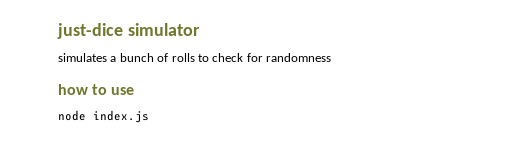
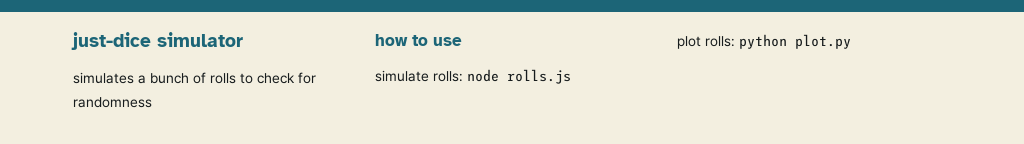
[58,110,149,123] node index.js -> [375,69,571,84] [677,34,851,49] simulate rolls: node rolls.js // plot rolls: python plot.py

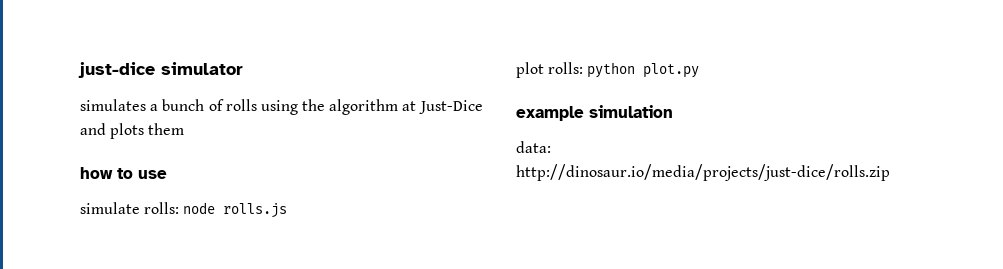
[240,72,316,84] [73,97,152,108] to check for randomness -> [260,99,483,115] [80,123,185,139] using the algorithm at Just-Dice and plots them
(851, 41) none -> [516,105,673,121] [516,141,551,153] [516,164,890,181] // example simulation // data: http://dinosaur.io/media/projects/just-dice/rolls.zip

